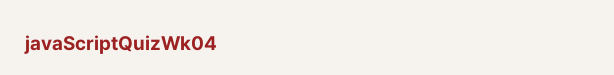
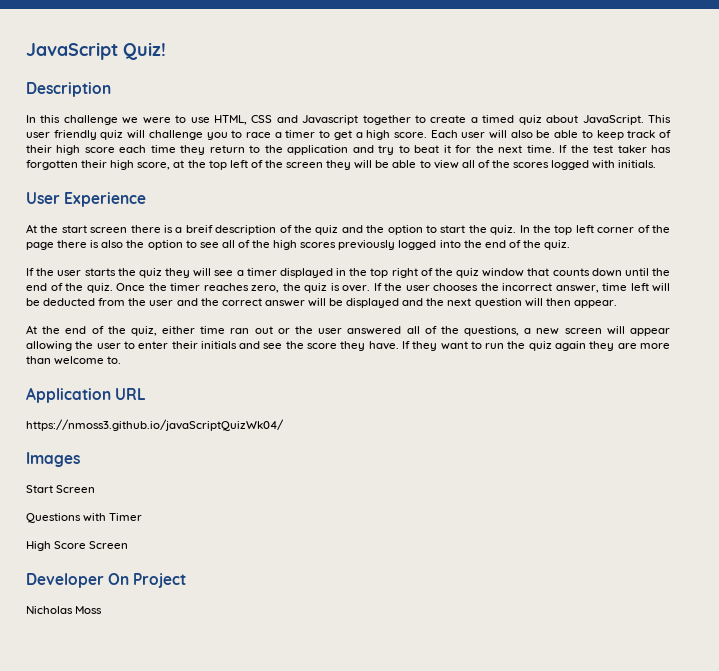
[24,35,217,54] javaScriptQuizWk04 -> [26,42,166,60] [26,82,111,97] [26,115,672,125] [26,130,671,140] [26,145,671,155] [26,160,657,170] [26,192,147,207] [26,224,670,235] [26,240,571,250] [26,268,670,278] [26,283,670,293] [26,298,617,308] [26,325,670,336] [26,341,670,351] [26,356,122,365] [26,387,147,403] [26,419,284,431] [26,452,80,467] [26,485,96,493] [26,513,143,523] [26,541,129,551] [26,573,187,588] [26,606,103,614] JavaScript Quiz! // Description // In this challenge we were to use HTML, CSS and Javascript together to create a timed quiz about JavaScript. This user friendly quiz will challenge you to race a timer to get a high score. Each user will also be able to keep track of their high score each time they return to the application and try to beat it for the next time. If the test taker has forgotten their high score, at the top left of the screen they will be able to view all of the scores logged with initials. // User Experience // At the start screen there is a breif description of the quiz and the option to start the quiz. In the top left corner of the page there is also the option to see all of the high scores previously logged into the end of the quiz. // If the user starts the quiz they will see a timer displayed in the top right of the quiz window that counts down until the end of the quiz. Once the timer reaches zero, the quiz is over. If the user chooses the incorrect answer, time left will be deducted from the user and the correct answer will be displayed and the next question will then appear. // At the end of the quiz, either time ran out or the user answered all of the questions, a new screen will appear allowing the user to enter their initials and see the score they have. If they want to run the quiz again they are more than welcome to. // Application URL // https://nmoss3.github.io/javaScriptQuizWk04/ // Images // Start Screen // Questions with Timer // High Score Screen // Developer On Project // Nicholas Moss

